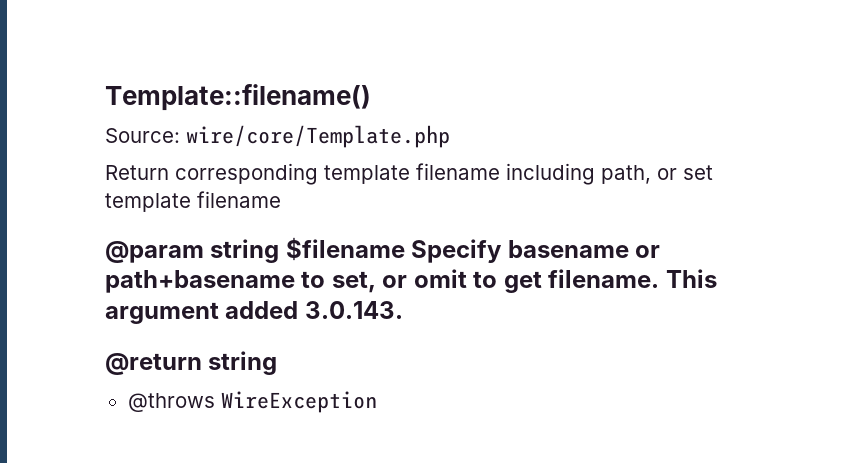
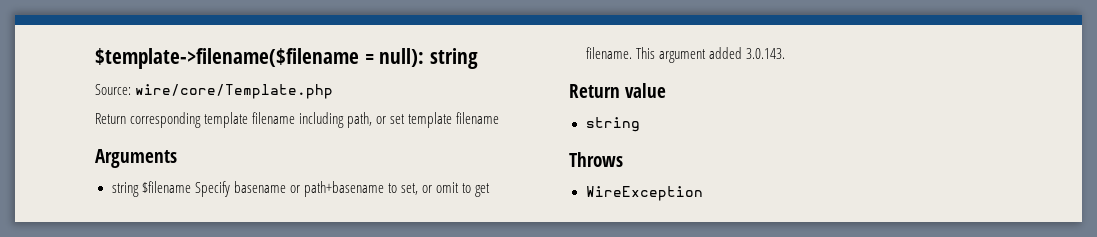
[105,84,371,111] Template::filename() -> [95,48,479,69] $template->filename($filename = null): string
[105,241,204,263] @param -> [95,149,177,168] Arguments //
[105,351,278,375] [127,393,215,412] @return string // @throws -> [569,83,667,98] [585,117,640,132] [569,152,623,167] Return value // string // Throws //

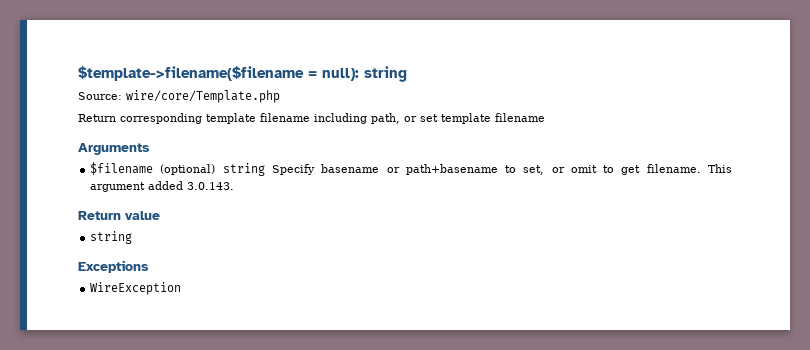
[111,181,191,197] string $filename -> [90,162,265,176] $filename (optional) string
[569,152,623,167] Throws -> [78,260,149,273] Exceptions

